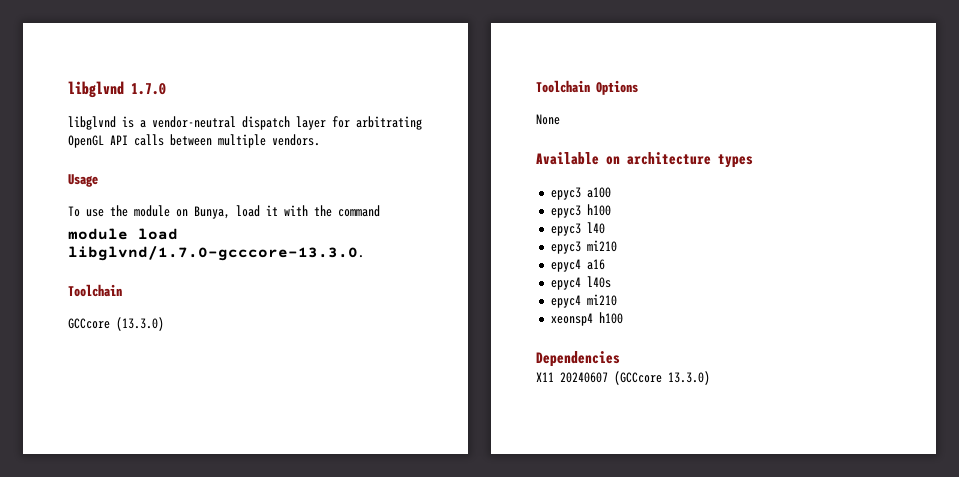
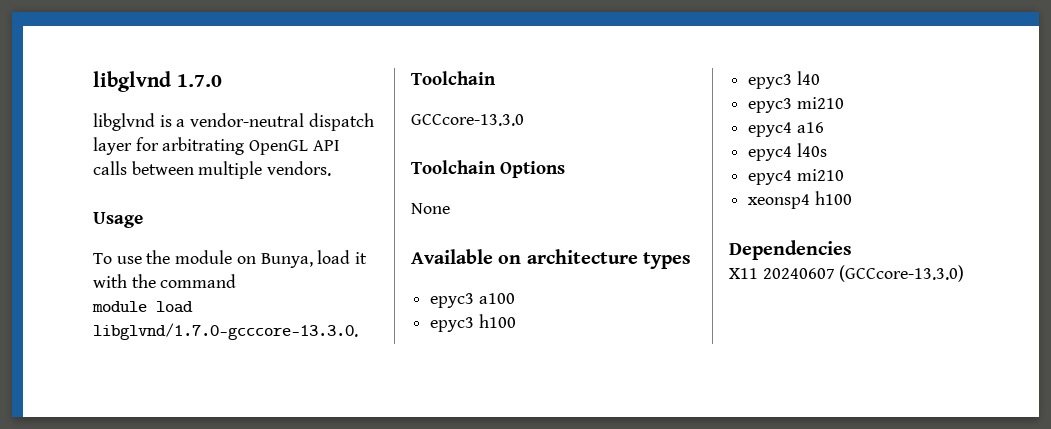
[68,317,164,331] GCCcore (13.3.0) -> [411,114,524,126] GCCcore-13.3.0
[614,371,710,385] (GCCcore 13.3.0) -> [839,265,965,282] (GCCcore-13.3.0)

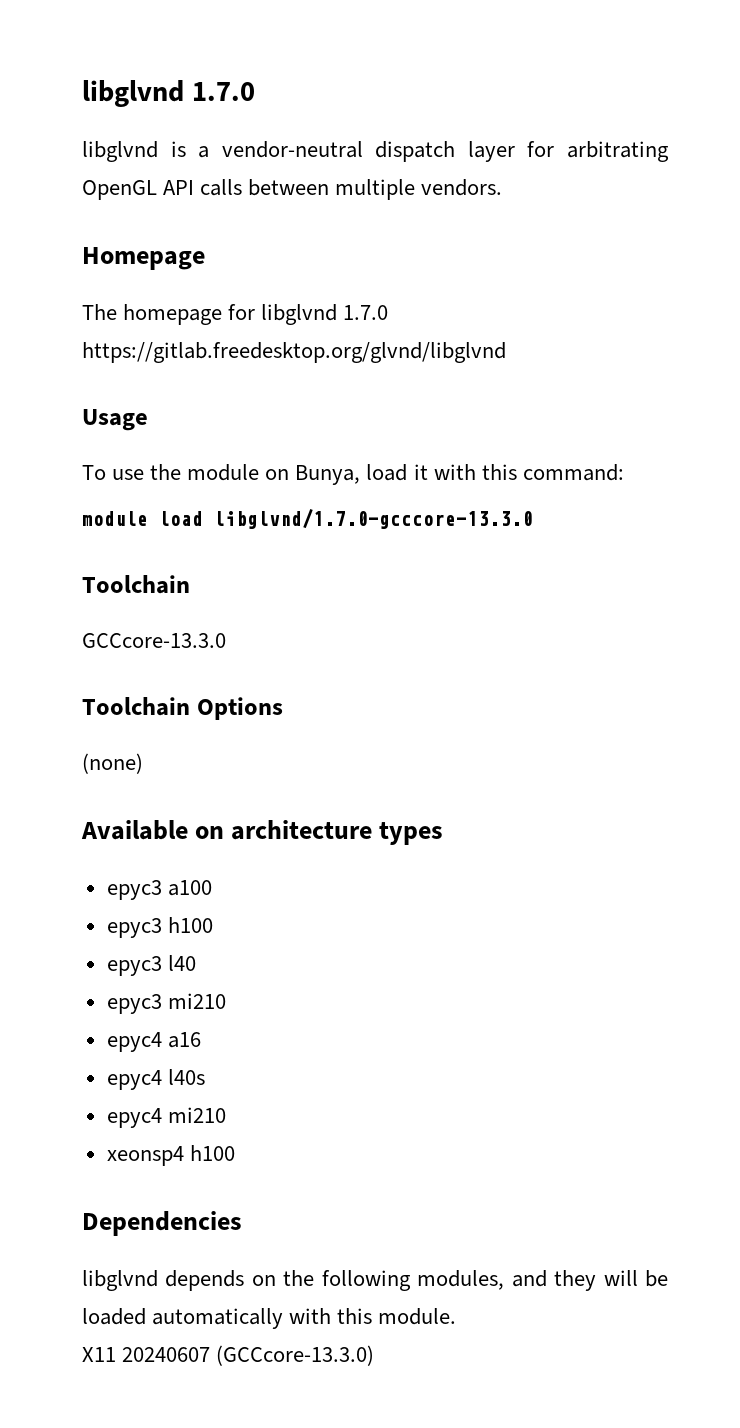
(332, 168) none -> [82,247,205,270] [82,304,389,325] [82,342,506,363] // Homepage // The homepage for libglvnd 1.7.0 https://gitlab.freedesktop.org/glvnd/libglvnd
[131,274,237,288] the command -> [481,464,624,481] this command:
[93,323,358,340] libglvnd/1.7.0-gcccore-13.3.0. -> [214,509,533,529] libglvnd/1.7.0-gcccore-13.3.0
[411,203,450,214] // None -> [82,753,143,774] // (none)
(852, 250) none -> [82,1270,668,1291] [82,1308,457,1329] // libglvnd depends on the following modules, and they will be loaded automatically with this module.

